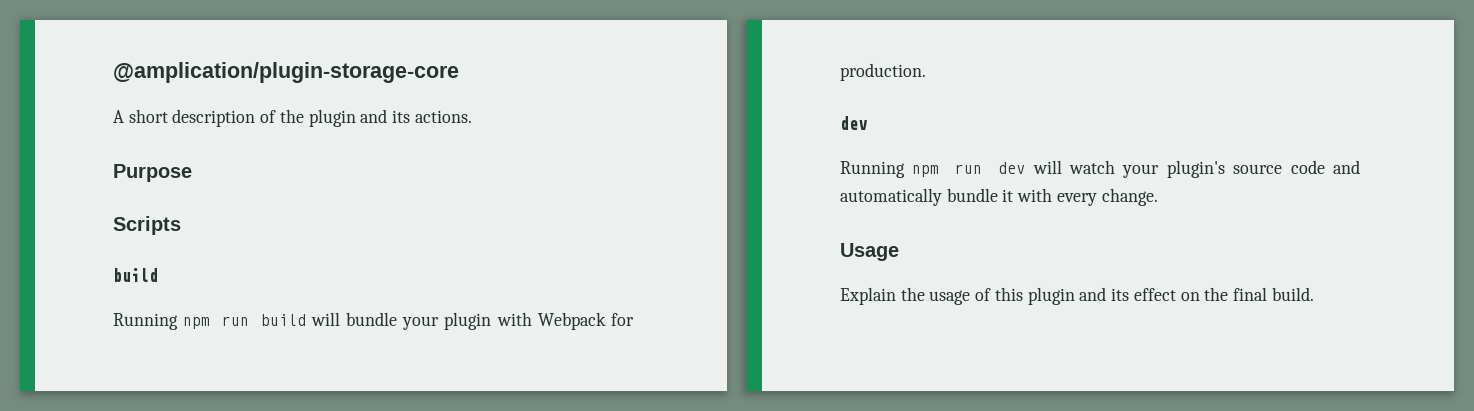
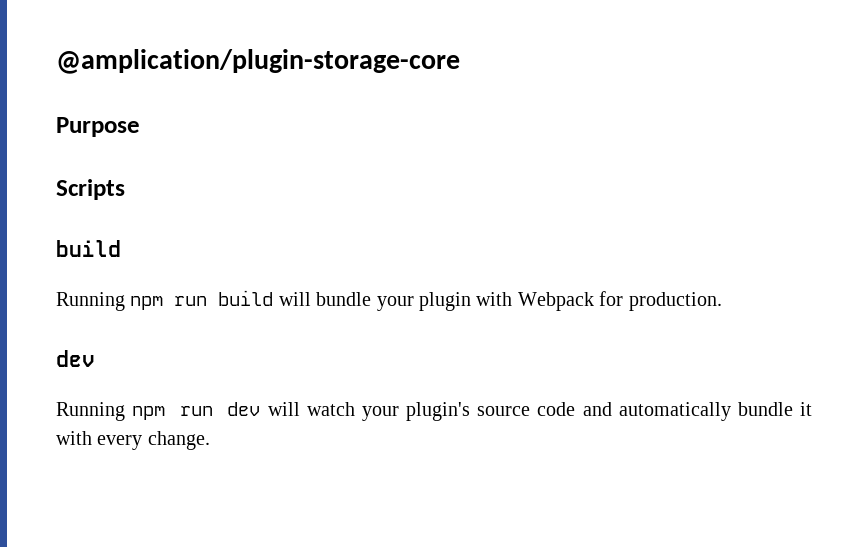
[113,109,472,127] // A short description of the plugin and its actions. -> (460, 61) none
[840,243,899,261] [840,287,1314,305] // Usage // Explain the usage of this plugin and its effect on the final build. -> (210, 440) none

